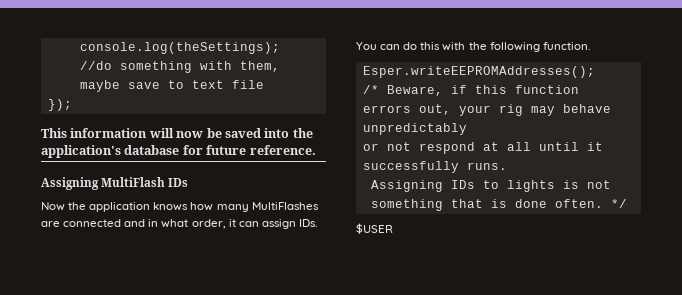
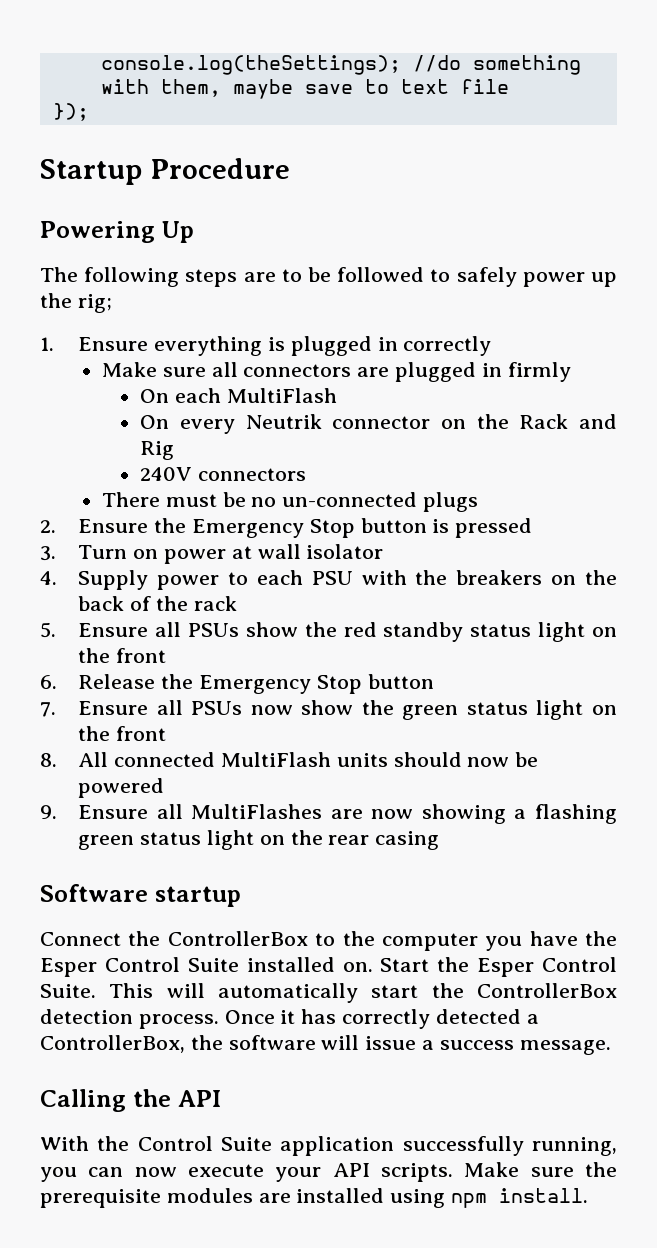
[41,128,313,138] [41,145,316,158] [41,177,189,190] [41,202,319,212] [41,219,318,229] [356,42,591,52] [362,66,595,78] [362,85,579,96] [362,104,611,116] [362,123,467,135] [362,142,603,154] [362,161,507,173] [370,180,611,192] [370,199,627,211] [356,223,393,234] This information will now be saved into the application's database for future reference. // Assigning MultiFlash IDs // Now the application knows how many MultiFlashes are connected and in what order, it can assign IDs. You can do this with the following function. // Esper.writeEEPROMAddresses(); // /* Beware, if this function errors out, your rig may behave unpredictably // or not respond at all until it successfully runs. // Assigning IDs to lights is not something that is done often. */ // $USER -> [40,158,290,185] [40,221,194,243] [40,267,617,287] [40,293,112,313] [40,336,492,356] [102,362,571,382] [140,388,338,403] [140,414,617,434] [140,441,175,460] [140,467,307,481] [102,492,479,512] [40,518,533,538] [40,544,384,564] [40,570,617,590] [78,596,237,611] [40,622,617,642] [78,648,167,663] [40,674,434,694] [40,700,617,720] [78,726,167,741] [40,752,539,767] [78,778,165,798] [40,804,617,824] [78,830,440,850] [40,884,241,907] [40,931,617,951] [40,957,617,977] [40,983,617,1003] [40,1009,539,1029] [40,1035,611,1055] [40,1089,221,1112] [40,1136,617,1156] [40,1162,617,1182] [40,1188,589,1208] Startup Procedure // Powering Up // The following steps are to be followed to safely power up the rig; // 1. Ensure everything is plugged in correctly // Make sure all connectors are plugged in firmly // On each MultiFlash // On every Neutrik connector on the Rack and Rig // 240V connectors // There must be no un-connected plugs // 2. Ensure the Emergency Stop button is pressed // 3. Turn on power at wall isolator // 4. Supply power to each PSU with the breakers on the back of the rack // 5. Ensure all PSUs show the red standby status light on the front // 6. Release the Emergency Stop button // 7. Ensure all PSUs now show the green status light on the front // 8. All connected MultiFlash units should now be powered // 9. Ensure all MultiFlashes are now showing a flashing green status light on the rear casing // Software startup // Connect the ControllerBox to the computer you have the Esper Control Suite installed on. Start the Esper Control Suite. This will automatically start the ControllerBox detection process. Once it has correctly detected a ControllerBox, the software will issue a success message. // Calling the API // With the Control Suite application successfully running, you can now execute your API scripts. Make sure the prerequisite modules are installed using npm install.

